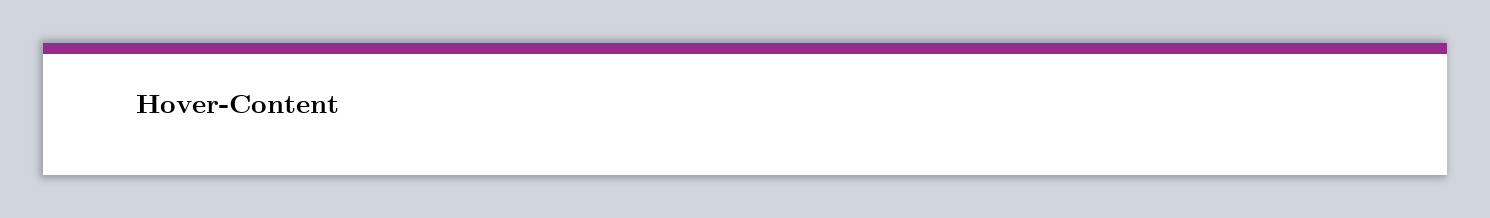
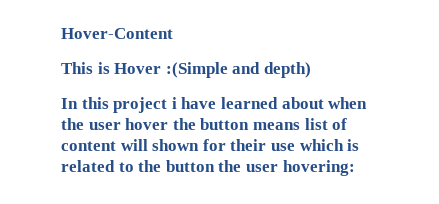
(339, 104) none -> [61,62,311,78] [61,97,368,113] [61,118,348,130] [61,139,360,151] [61,160,355,176] // This is Hover :(Simple and depth) // In this project i have learned about when the user hover the button means list of content will shown for their use which is related to the button the user hovering:

